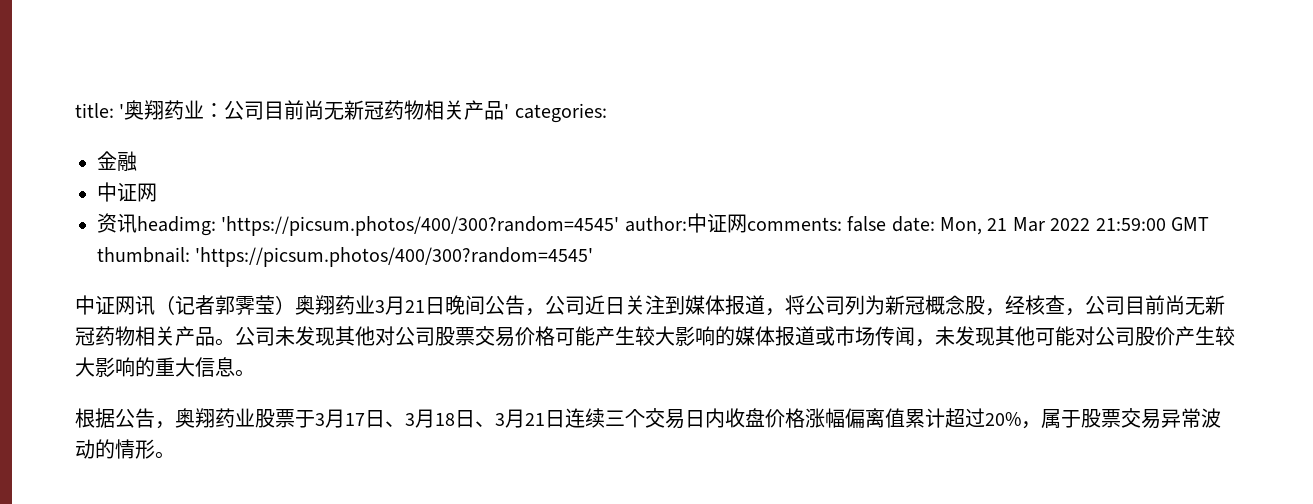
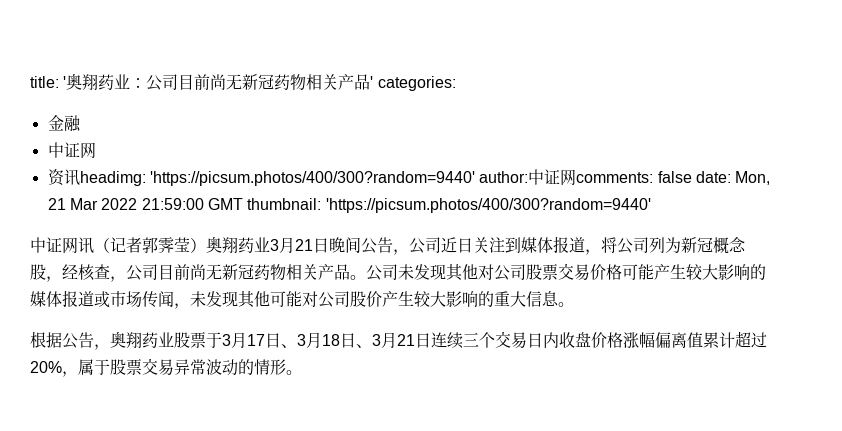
[221,216,620,236] 'https://picsum.photos/400/300?random=4545' -> [149,171,475,186] 'https://picsum.photos/400/300?random=9440'
[195,247,594,267] 'https://picsum.photos/400/300?random=4545' -> [325,198,651,213] 'https://picsum.photos/400/300?random=9440'

